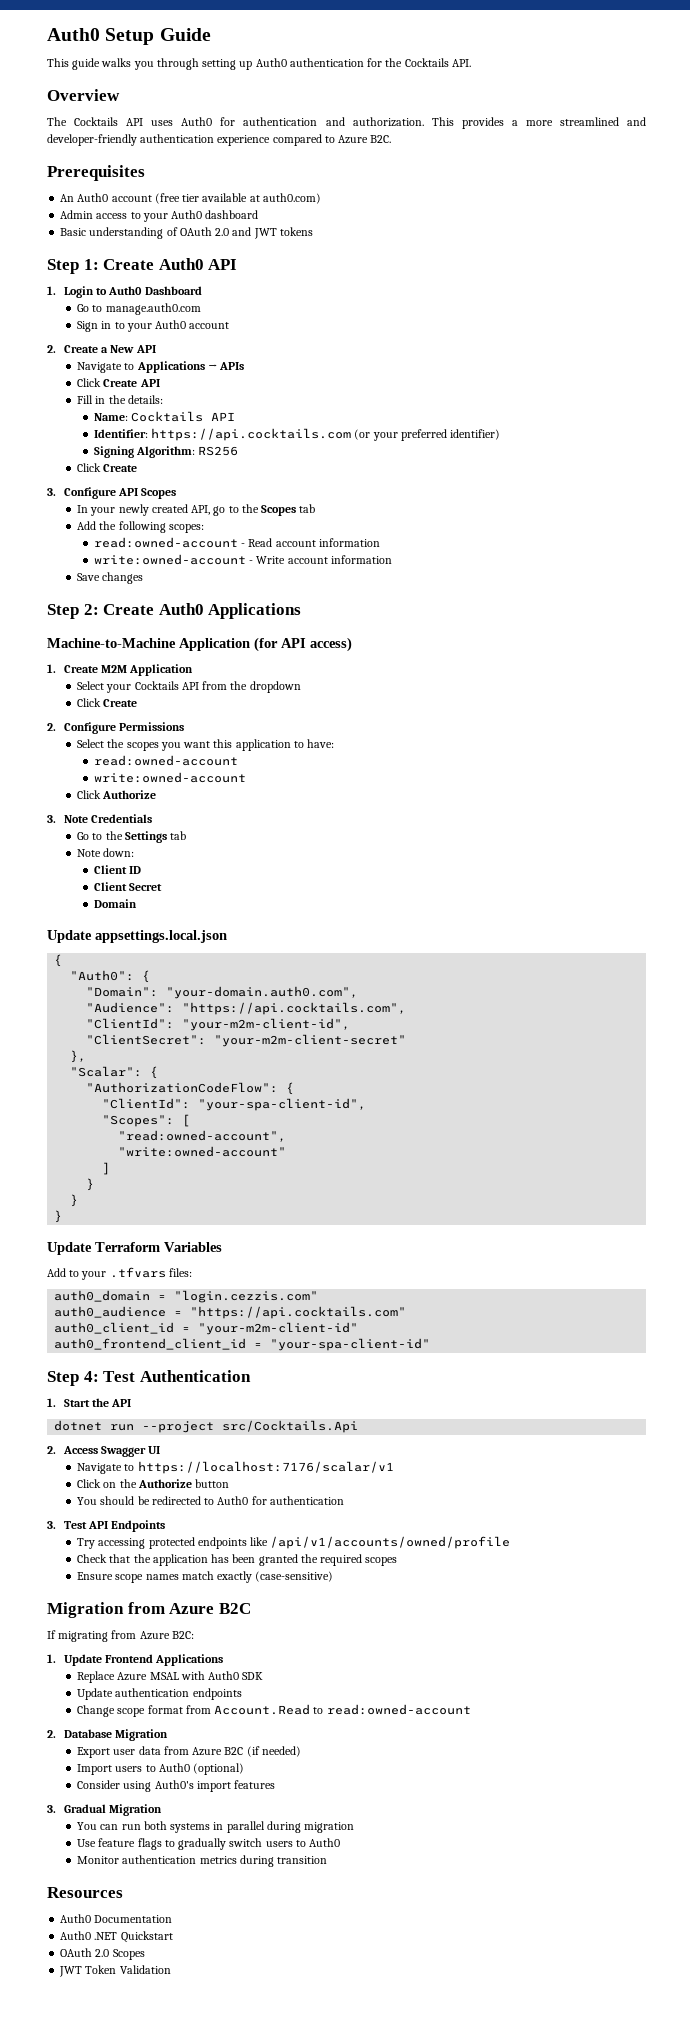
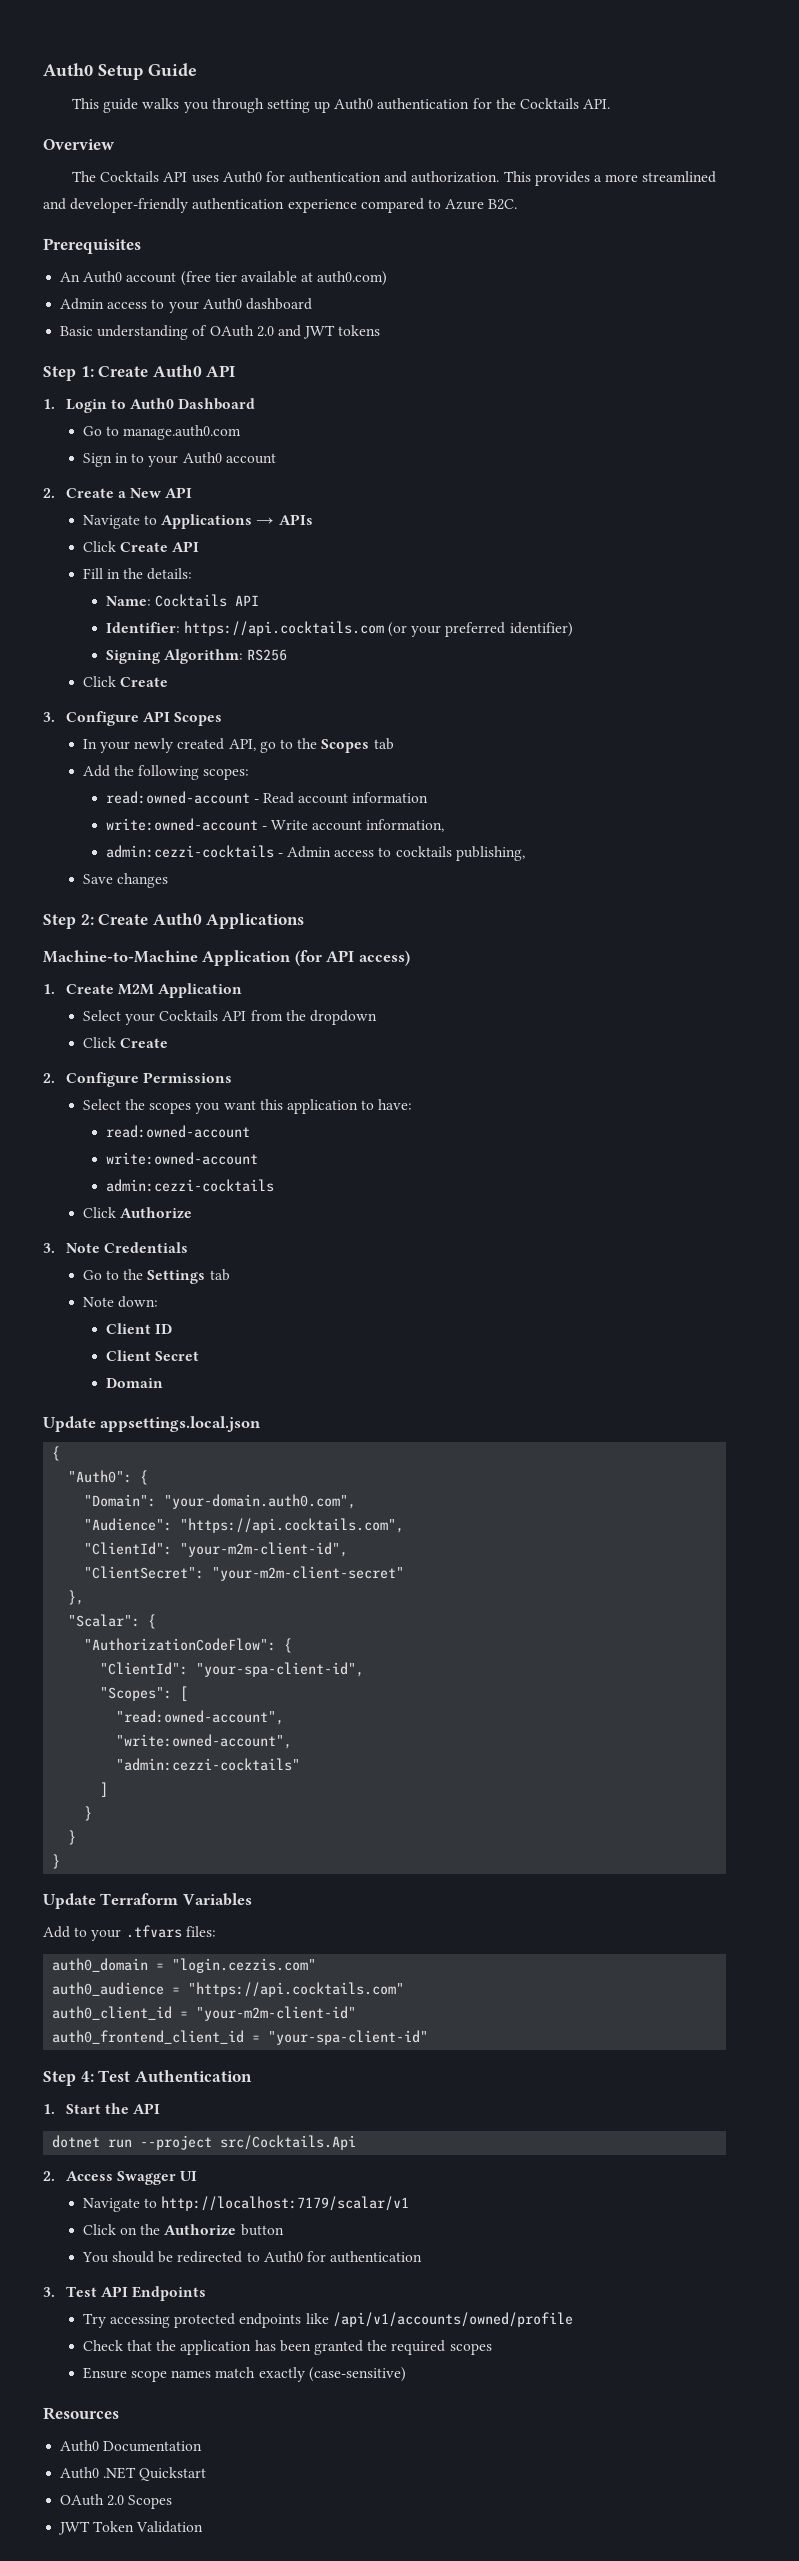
[330,555,392,564] information -> [366,819,445,832] [105,845,525,861] information, // admin:cezzi-cocktails - Admin access to cocktails publishing,
(246, 777) none -> [105,1179,274,1192] // admin:cezzi-cocktails
[118,1146,287,1157] "write:owned-account" -> [116,1734,293,1749] [116,1758,301,1771] "write:owned-account", // "admin:cezzi-cocktails"
[137,1461,394,1474] https://localhost:7176/scalar/v1 -> [161,2196,410,2211] http://localhost:7179/scalar/v1
[47,1602,251,1618] [47,1630,194,1642] [47,1654,224,1666] [77,1671,264,1683] [77,1688,242,1700] [77,1704,471,1717] [47,1729,169,1741] [77,1746,301,1758] [77,1763,245,1775] [77,1780,276,1792] [47,1804,163,1816] [77,1821,355,1833] [77,1838,341,1850] [77,1855,328,1867] // Migration from Azure B2C // If migrating from Azure B2C: // 1. Update Frontend Applications // Replace Azure MSAL with Auth0 SDK // Update authentication endpoints // Change scope format from Account.Read to read:owned-account // 2. Database Migration // Export user data from Azure B2C (if needed) // Import users to Auth0 (optional) // Consider using Auth0's import features // 3. Gradual Migration // You can run both systems in parallel during migration // Use feature flags to gradually switch users to Auth0 // Monitor authentication metrics during transition -> (406, 2374) none

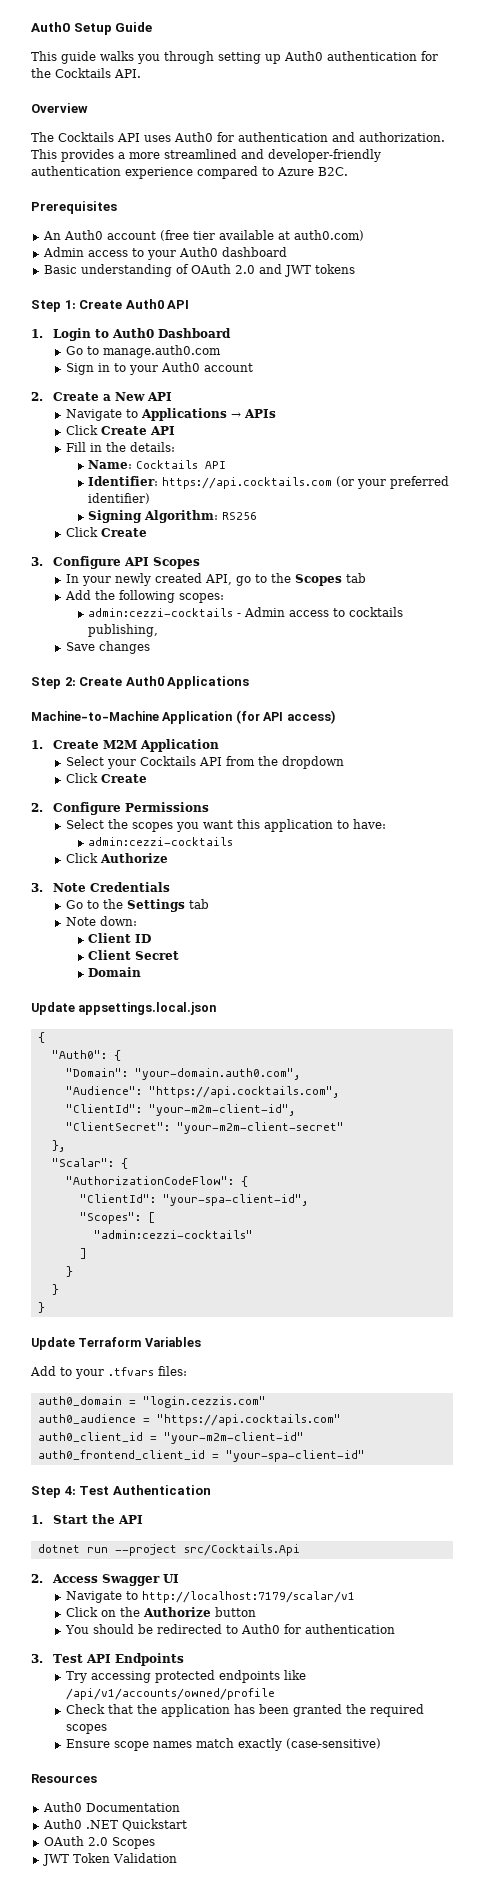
[105,791,429,804] [105,818,445,832] // read:owned-account - Read account information // write:owned-account - Write account information, -> (224, 598) none
[105,1125,250,1138] [105,1152,258,1165] // read:owned-account // write:owned-account -> (386, 824) none
[116,1710,285,1725] [116,1734,293,1749] // "read:owned-account", // "write:owned-account", -> (155, 1217) none

